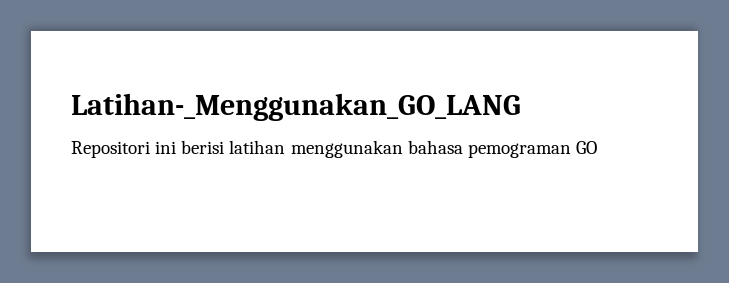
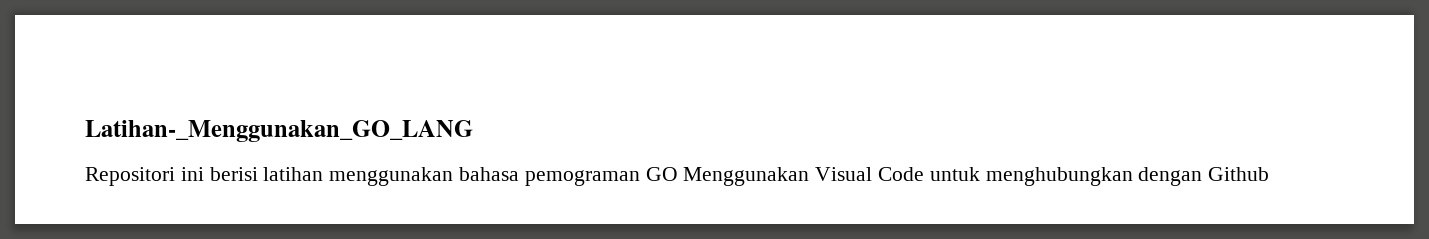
(597, 147) none -> [683,167,1270,186] Menggunakan Visual Code untuk menghubungkan dengan Github

